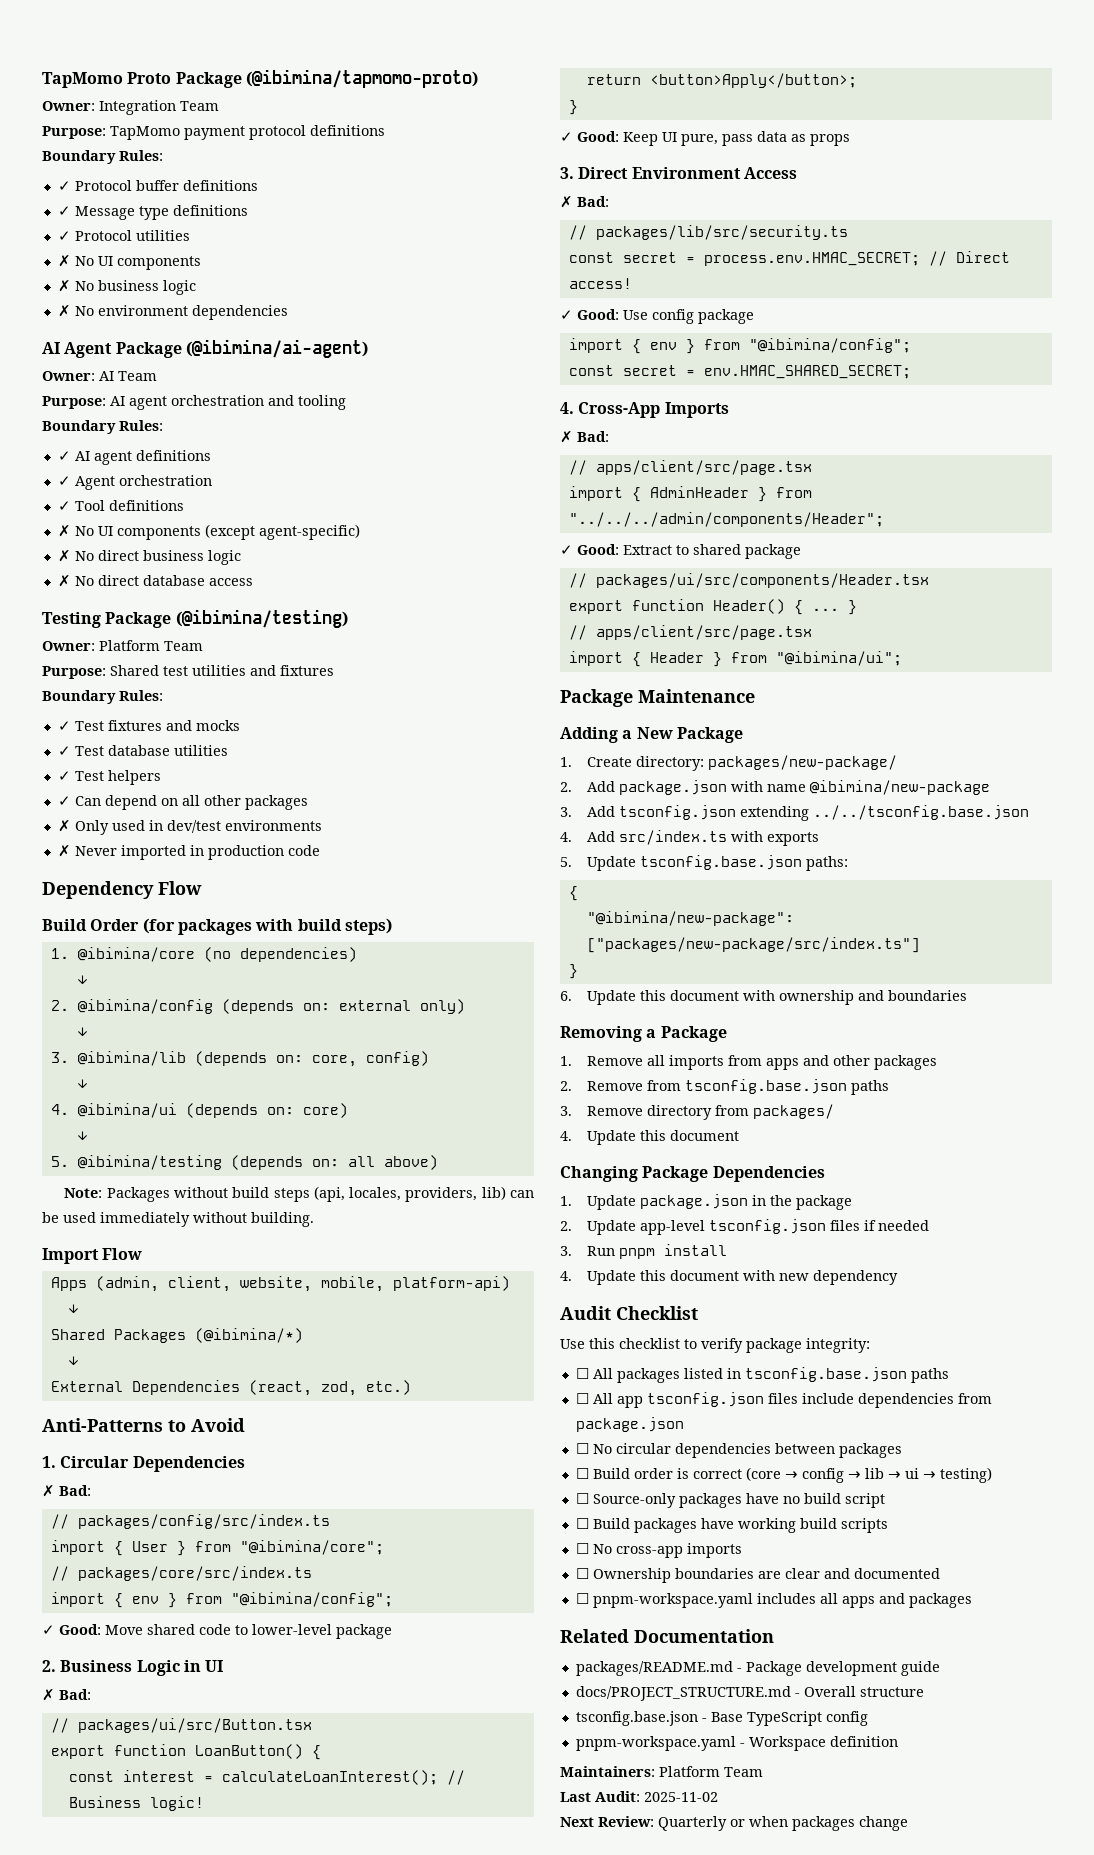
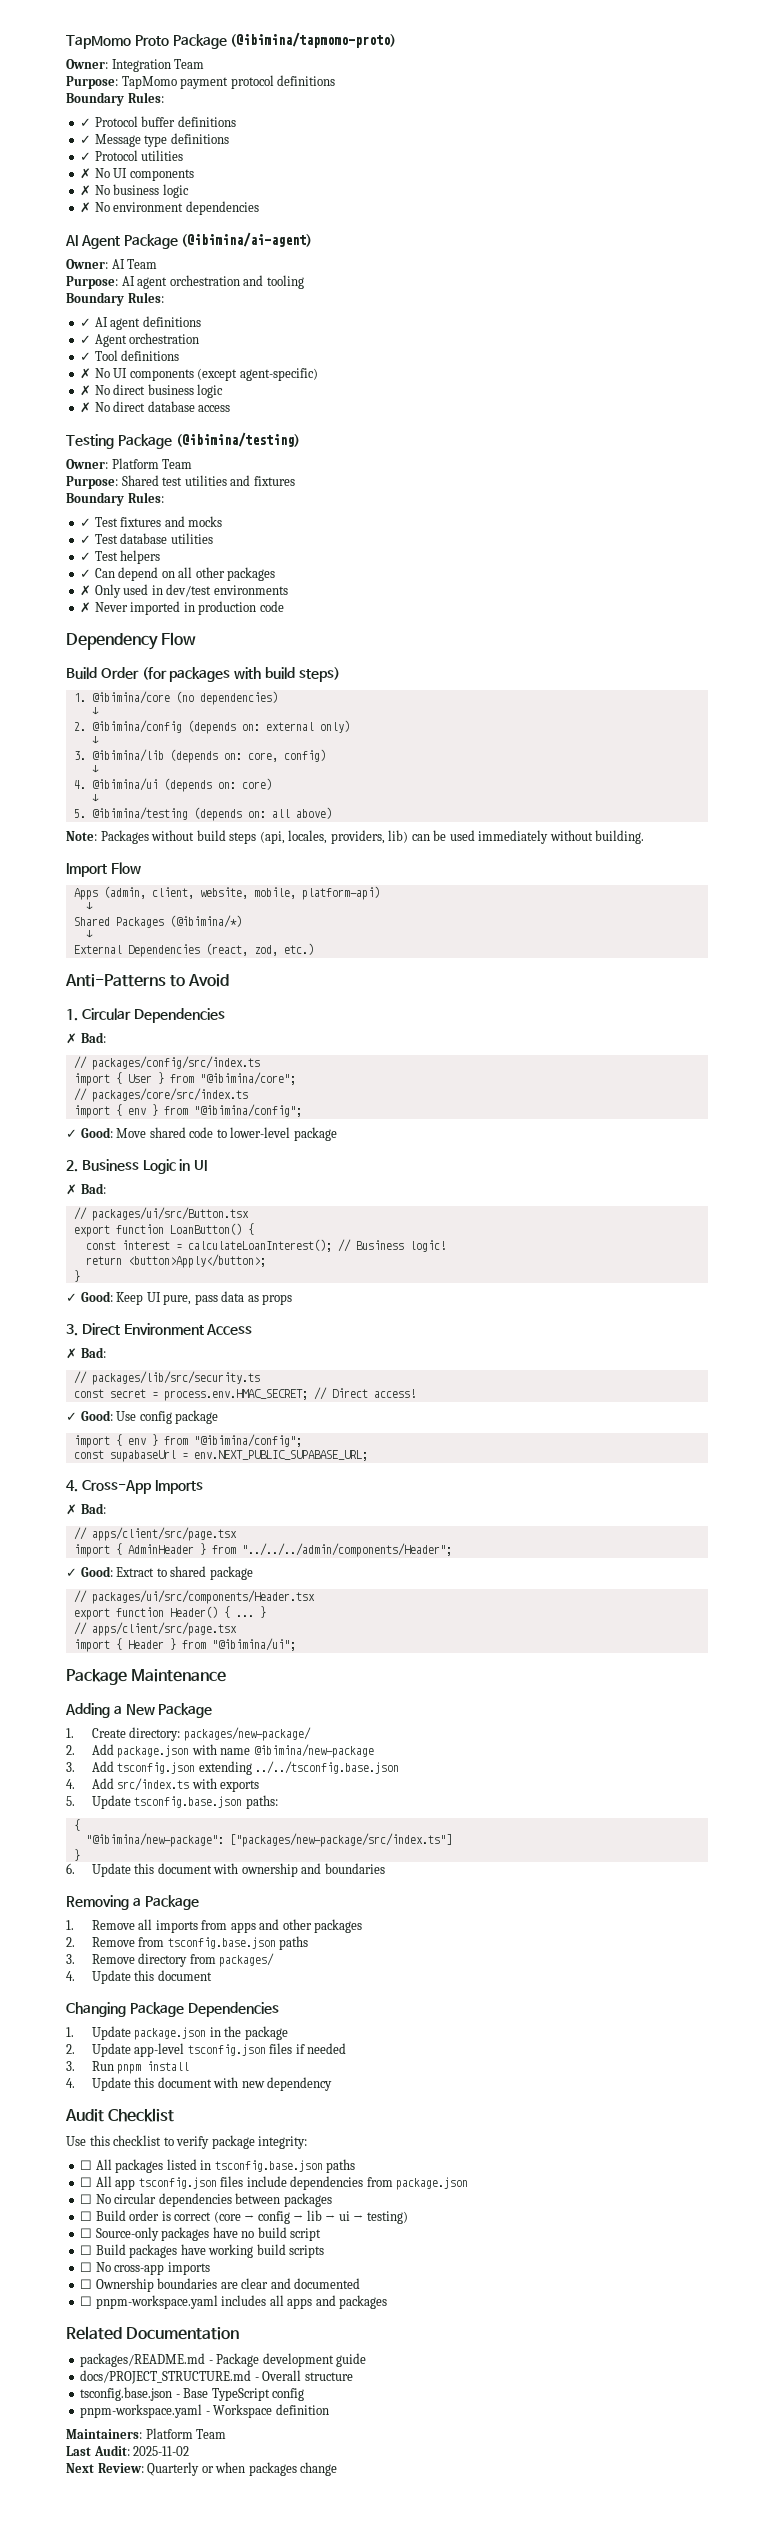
[622,365,911,379] secret = env.HMAC_SHARED_SECRET; -> [109,1450,368,1462] supabaseUrl = env.NEXT_PUBLIC_SUPABASE_URL;

